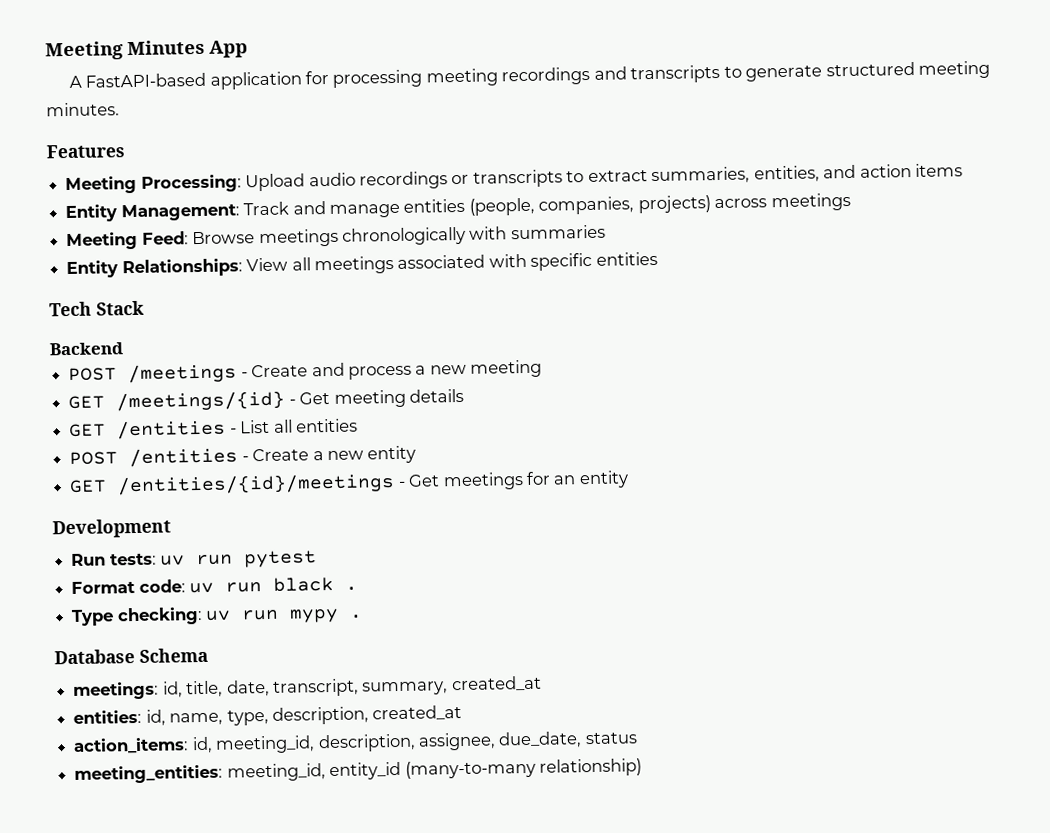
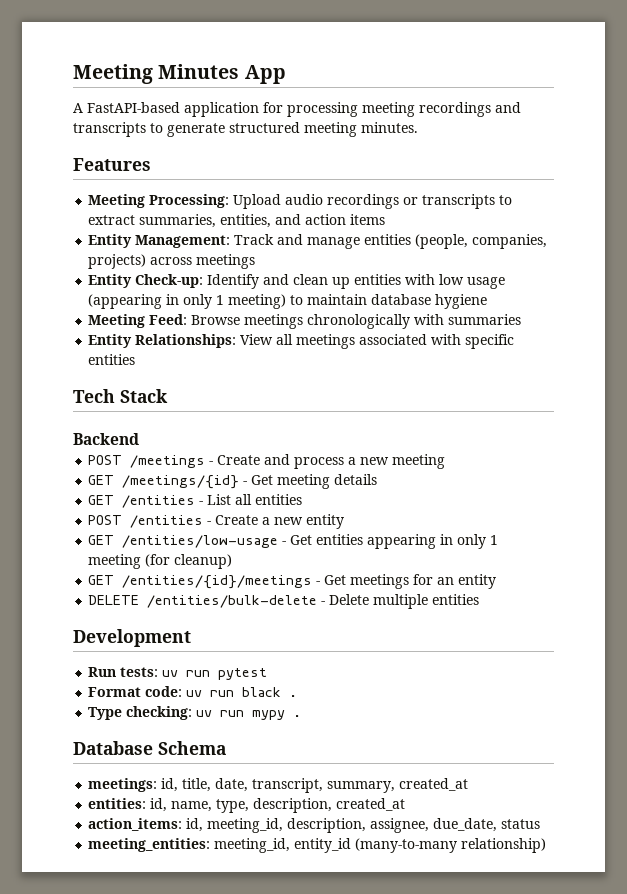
(851, 202) none -> [88,274,506,289] [88,294,488,309] // Entity Check-up: Identify and clean up entities with low usage (appearing in only 1 meeting) to maintain database hygiene
(417, 454) none -> [88,534,499,549] [88,554,233,569] // GET /entities/low-usage - Get entities appearing in only 1 meeting (for cleanup)
(629, 479) none -> [88,594,480,609] // DELETE /entities/bulk-delete - Delete multiple entities

